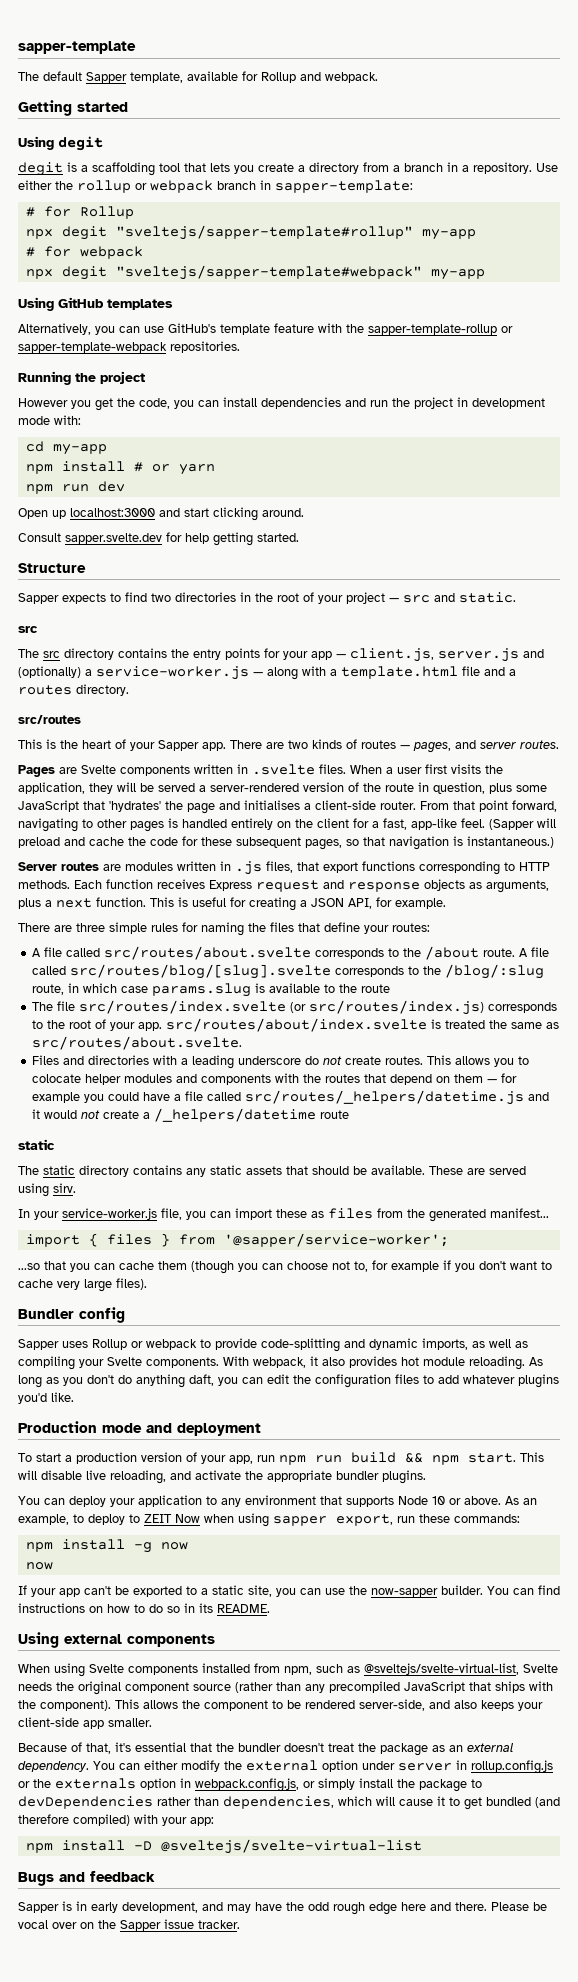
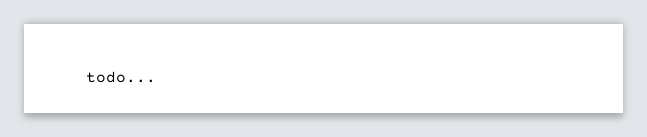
[18,41,136,54] [18,71,378,83] [18,100,128,116] [18,136,103,151] [18,162,558,176] [18,180,413,193] [25,206,134,219] [25,225,476,240] [25,246,143,259] [25,265,485,280] [18,297,173,311] [18,323,513,335] [18,341,240,353] [18,371,145,385] [18,397,545,411] [18,415,81,425] [25,441,107,455] [25,461,215,475] [25,481,125,494] [18,507,304,521] [18,532,299,546] [18,563,86,573] [18,592,516,604] [18,626,38,633] [18,648,544,662] [18,666,516,680] [18,684,129,696] [18,715,81,724] [18,739,559,753] [18,764,503,777] [18,782,547,794] [18,800,557,814] [18,818,556,832] [18,836,554,850] [18,861,550,875] [18,879,549,893] [18,897,446,911] [18,922,430,936] [32,946,550,960] [32,964,545,979] [32,983,391,997] [32,1000,558,1015] [32,1018,560,1032] [32,1036,243,1050] [32,1055,530,1069] [32,1073,518,1085] [32,1090,550,1105] [32,1108,350,1122] [18,1139,55,1150] [18,1165,526,1177] [18,1183,76,1197] [18,1208,549,1222] [25,1233,449,1247] [18,1260,552,1274] [18,1278,147,1292] [18,1307,125,1323] [18,1338,528,1352] [18,1356,543,1370] [18,1374,559,1388] [18,1392,74,1404] [18,1421,261,1436] [18,1452,544,1465] [18,1470,426,1484] [18,1495,537,1507] [18,1513,520,1527] [25,1539,188,1553] [25,1562,53,1570] [18,1585,560,1597] [18,1603,270,1613] [18,1632,215,1648] [18,1663,558,1677] [18,1681,553,1695] [18,1699,543,1711] [18,1717,152,1729] [18,1742,514,1756] [18,1760,553,1774] [18,1778,482,1792] [18,1796,560,1810] [18,1814,214,1826] [25,1839,422,1854] [18,1871,155,1886] [18,1901,547,1915] [18,1919,240,1931] sapper-template // The default Sapper template, available for Rollup and webpack. // Getting started // Using degit // degit is a scaffolding tool that lets you create a directory from a branch in a repository. Use either the rollup or webpack branch in sapper-template: // # for Rollup // npx degit "sveltejs/sapper-template#rollup" my-app // # for webpack // npx degit "sveltejs/sapper-template#webpack" my-app // Using GitHub templates // Alternatively, you can use GitHub's template feature with the sapper-template-rollup or sapper-template-webpack repositories. // Running the project // However you get the code, you can install dependencies and run the project in development mode with: // cd my-app // npm install # or yarn // npm run dev // Open up localhost:3000 and start clicking around. // Consult sapper.svelte.dev for help getting started. // Structure // Sapper expects to find two directories in the root of your project — src and static. // src // The src directory contains the entry points for your app — client.js, server.js and (optionally) a service-worker.js — along with a template.html file and a routes directory. // src/routes // This is the heart of your Sapper app. There are two kinds of routes — pages, and server routes. // Pages are Svelte components written in .svelte files. When a user first visits the application, they will be served a server-rendered version of the route in question, plus some JavaScript that 'hydrates' the page and initialises a client-side router. From that point forward, navigating to other pages is handled entirely on the client for a fast, app-like feel. (Sapper will preload and cache the code for these subsequent pages, so that navigation is instantaneous.) // Server routes are modules written in .js files, that export functions corresponding to HTTP methods. Each function receives Express request and response objects as arguments, plus a next function. This is useful for creating a JSON API, for example. // There are three simple rules for naming the files that define your routes: // A file called src/routes/about.svelte corresponds to the /about route. A file called src/routes/blog/[slug].svelte corresponds to the /blog/:slug route, in which case params.slug is available to the route // The file src/routes/index.svelte (or src/routes/index.js) corresponds to the root of your app. src/routes/about/index.svelte is treated the same as src/routes/about.svelte. // Files and directories with a leading underscore do not create routes. This allows you to colocate helper modules and components with the routes that depend on them — for example you could have a file called src/routes/_helpers/datetime.js and it would not create a /_helpers/datetime route // static // The static directory contains any static assets that should be available. These are served using sirv. // In your service-worker.js file, you can import these as files from the generated manifest... // import { files } from '@sapper/service-worker'; // ...so that you can cache them (though you can choose not to, for example if you don't want to cache very large files). // Bundler config // Sapper uses Rollup or webpack to provide code-splitting and dynamic imports, as well as compiling your Svelte components. With webpack, it also provides hot module reloading. As long as you don't do anything daft, you can edit the configuration files to add whatever plugins you'd like. // Production mode and deployment // To start a production version of your app, run npm run build && npm start. This will disable live reloading, and activate the appropriate bundler plugins. // You can deploy your application to any environment that supports Node 10 or above. As an example, to deploy to ZEIT Now when using sapper export, run these commands: // npm install -g now // now // If your app can't be exported to a static site, you can use the now-sapper builder. You can find instructions on how to do so in its README. // Using external components // When using Svelte components installed from npm, such as @sveltejs/svelte-virtual-list, Svelte needs the original component source (rather than any precompiled JavaScript that ships with the component). This allows the component to be rendered server-side, and also keeps your client-side app smaller. // Because of that, it's essential that the bundler doesn't treat the package as an external dependency. You can either modify the external option under server in rollup.config.js or the externals option in webpack.config.js, or simply install the package to devDependencies rather than dependencies, which will cause it to get bundled (and therefore compiled) with your app: // npm install -D @sveltejs/svelte-virtual-list // Bugs and feedback // Sapper is in early development, and may have the odd rough edge here and there. Please be vocal over on the Sapper issue tracker. -> [86,71,156,83] todo...

